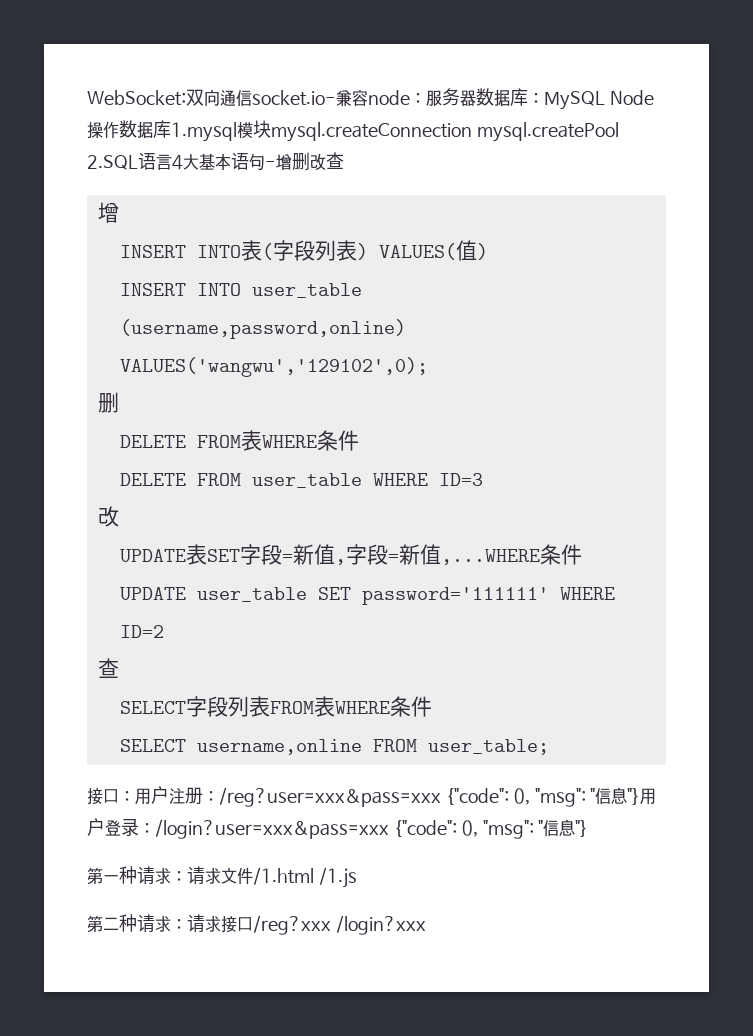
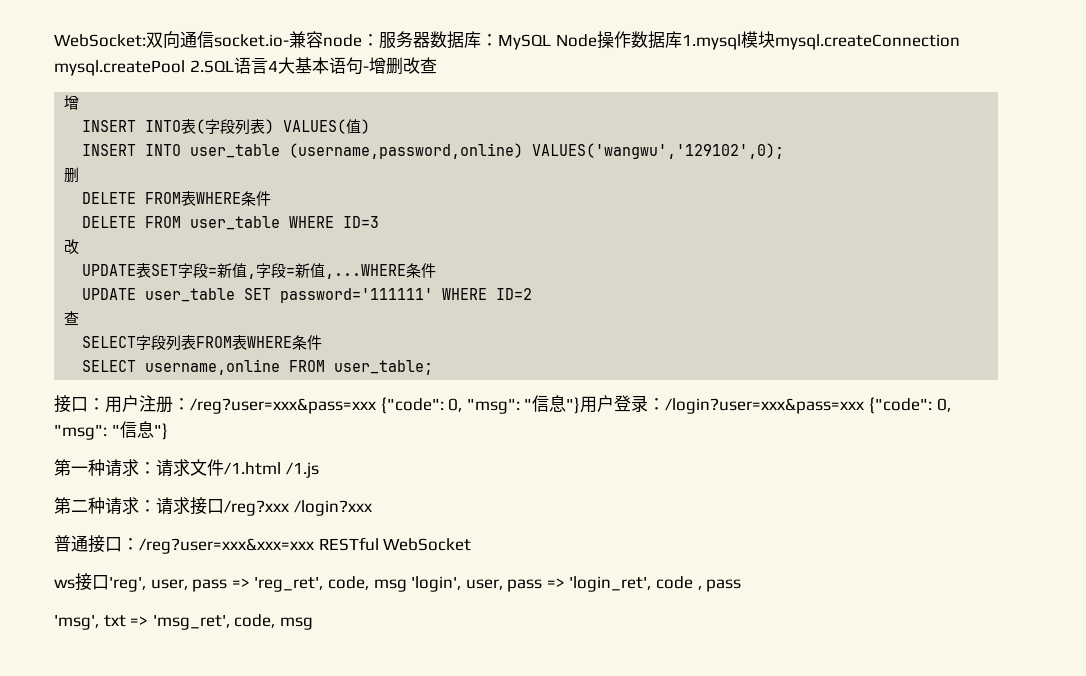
(426, 925) none -> [54,535,472,554] [54,573,742,592] [54,614,313,630] // 普通接口：/reg?user=xxx&xxx=xxx RESTful WebSocket // ws接口'reg', user, pass => 'reg_ret', code, msg 'login', user, pass => 'login_ret', code , pass // 'msg', txt => 'msg_ret', code, msg

